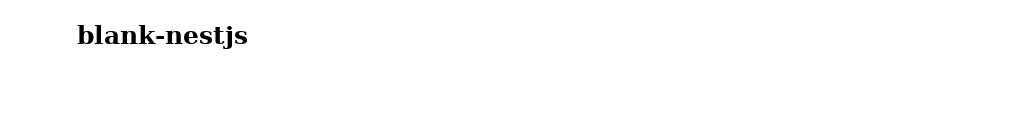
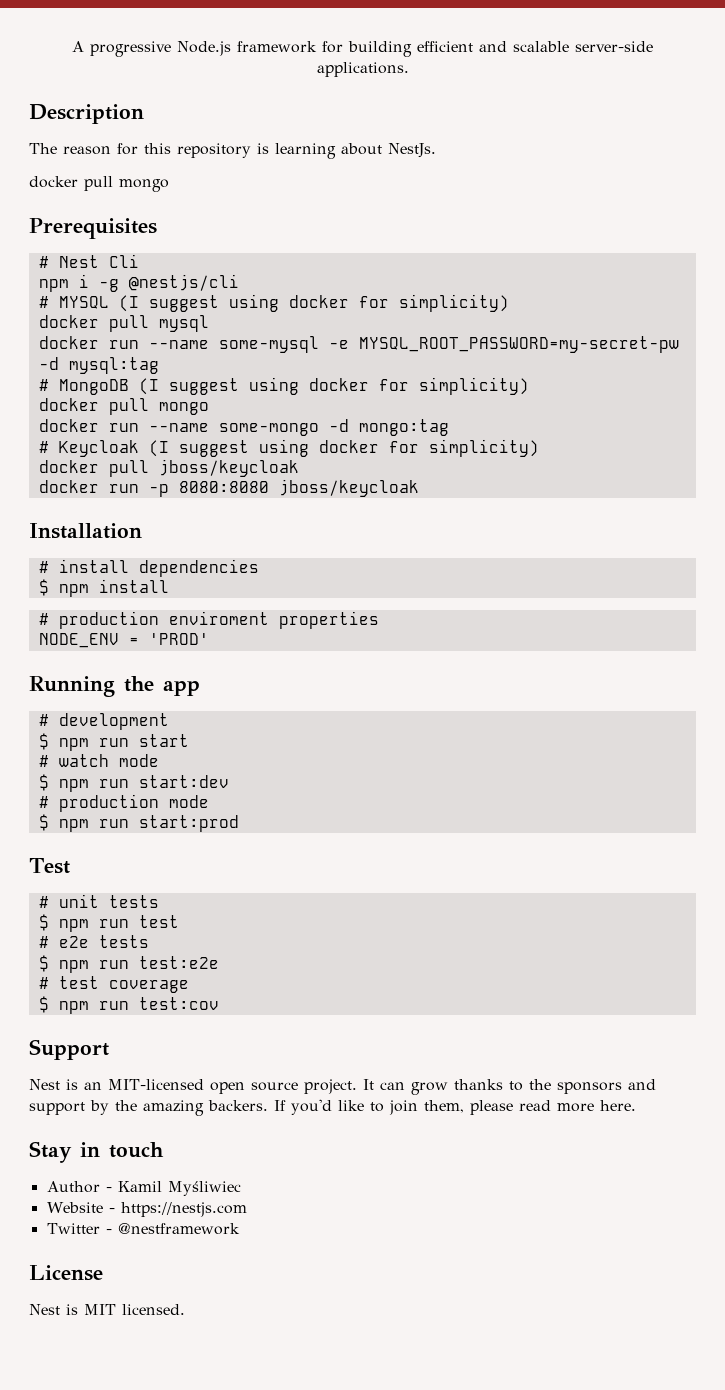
[77,25,248,49] blank-nestjs -> [72,41,653,57] [316,62,409,77] [29,104,144,124] [29,143,436,159] [29,176,169,192] [29,218,157,239] [38,254,139,268] [38,274,239,292] [38,294,509,312] [38,315,209,332] [38,336,679,353] [38,357,159,374] [38,377,529,395] [38,398,209,415] [38,419,449,436] [38,439,539,457] [38,459,299,477] [38,479,419,497] [29,523,142,539] [38,559,259,577] [38,579,169,597] [38,611,379,629] [38,633,209,648] [29,676,200,697] [38,713,169,730] [38,733,189,751] [38,754,159,767] [38,774,229,792] [38,794,209,812] [38,814,239,832] [29,858,70,874] [38,894,159,908] [38,914,179,932] [38,935,149,948] [38,955,219,973] [38,976,189,993] [38,996,219,1014] [29,1039,109,1060] [29,1079,656,1095] [29,1099,636,1116] [29,1141,164,1163] [46,1181,241,1196] [46,1202,247,1217] [46,1223,240,1235] [29,1265,103,1281] [29,1304,185,1315] A progressive Node.js framework for building efficient and scalable server-side applications. // Description // The reason for this repository is learning about NestJs. // docker pull mongo // Prerequisites // # Nest Cli // npm i -g @nestjs/cli // # MYSQL (I suggest using docker for simplicity) // docker pull mysql // docker run --name some-mysql -e MYSQL_ROOT_PASSWORD=my-secret-pw -d mysql:tag // # MongoDB (I suggest using docker for simplicity) // docker pull mongo // docker run --name some-mongo -d mongo:tag // # Keycloak (I suggest using docker for simplicity) // docker pull jboss/keycloak // docker run -p 8080:8080 jboss/keycloak // Installation // # install dependencies // $ npm install // # production enviroment properties // NODE_ENV = 'PROD' // Running the app // # development // $ npm run start // # watch mode // $ npm run start:dev // # production mode // $ npm run start:prod // Test // # unit tests // $ npm run test // # e2e tests // $ npm run test:e2e // # test coverage // $ npm run test:cov // Support // Nest is an MIT-licensed open source project. It can grow thanks to the sponsors and support by the amazing backers. If you'd like to join them, please read more here. // Stay in touch // Author - Kamil Myśliwiec // Website - https://nestjs.com // Twitter - @nestframework // License // Nest is MIT licensed.

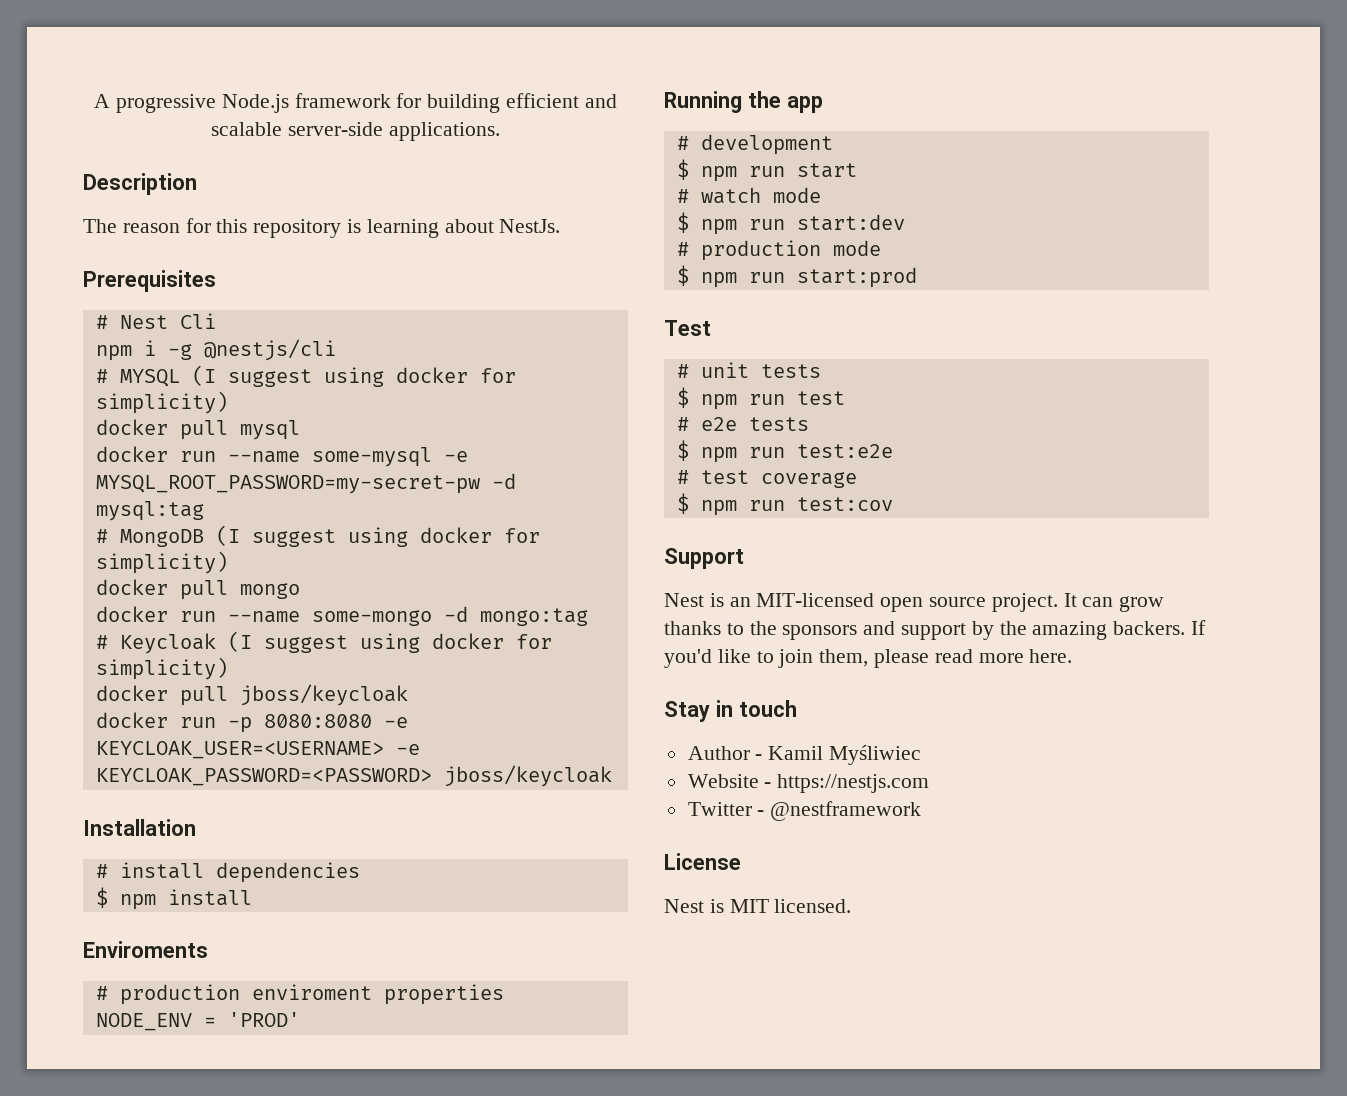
[29,176,169,192] // docker pull mongo -> (561, 226) none
(269, 487) none -> [383,717,408,728] [95,741,420,759] [95,768,432,786] -e KEYCLOAK_USER=<USERNAME> -e KEYCLOAK_PASSWORD=<PASSWORD>
(169, 586) none -> [83,941,208,958] // Enviroments

